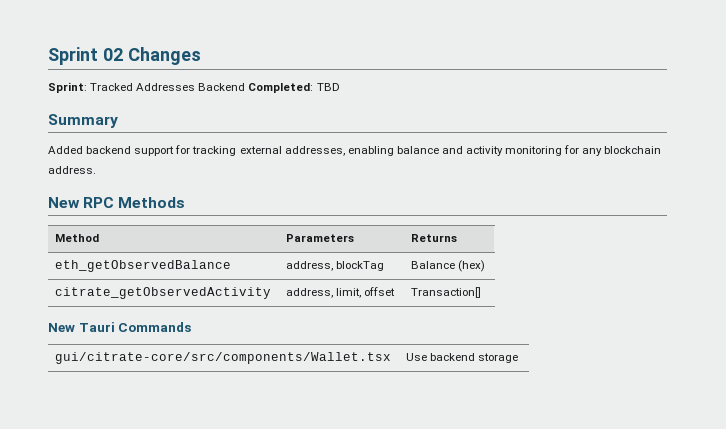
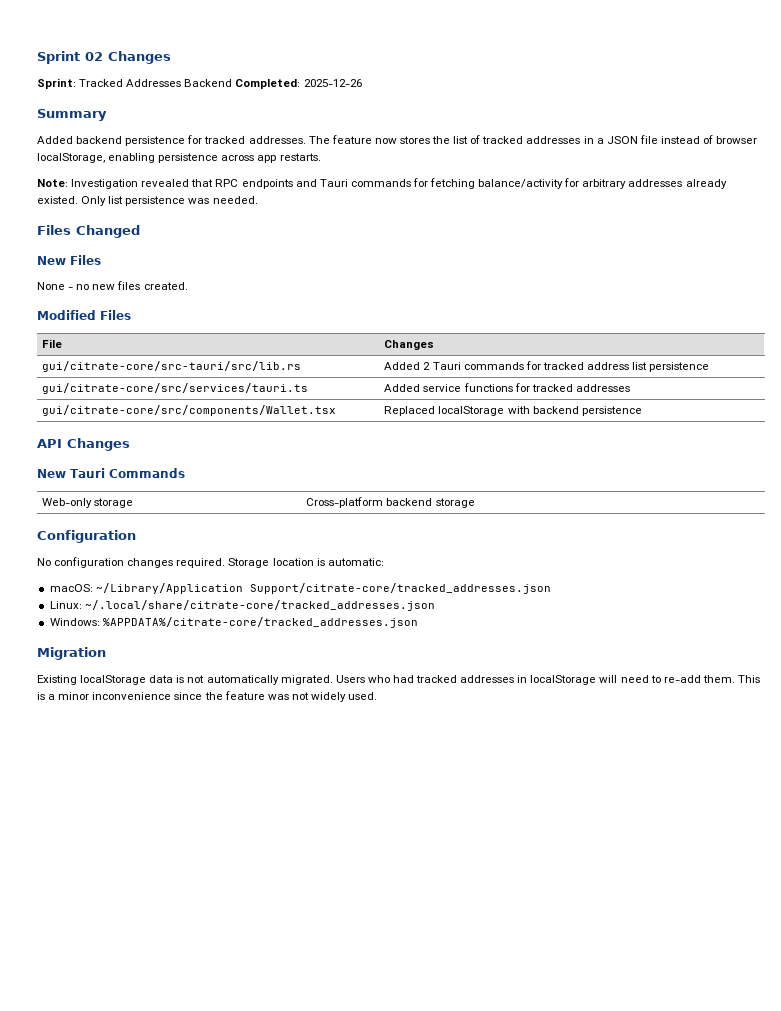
[316,83,340,91] TBD -> [303,79,362,87] 2025-12-26
[134,145,662,156] [48,166,96,174] [48,197,186,208] [55,234,100,242] [286,234,355,242] [411,234,458,242] [55,260,232,272] [286,261,385,271] [411,260,486,272] [55,287,272,299] [286,287,396,298] [411,287,482,298] support for tracking external addresses, enabling balance and activity monitoring for any blockchain address. // New RPC Methods // Method | Parameters | Returns // eth_getObservedBalance | address, blockTag | Balance (hex) // citrate_getObservedActivity | address, limit, offset | Transaction[] -> [125,135,758,146] [37,153,321,163] [37,178,727,189] [37,196,258,206] [37,225,140,238] [37,255,101,265] [37,281,188,290] [37,310,131,320] [42,339,63,348] [384,340,435,350] [42,361,302,372] [384,361,710,372] [42,383,309,394] [384,383,630,392] [42,405,337,416] [384,406,642,416] [37,438,130,451] persistence for tracked addresses. The feature now stores the list of tracked addresses in a JSON file instead of browser localStorage, enabling persistence across app restarts. // Note: Investigation revealed that RPC endpoints and Tauri commands for fetching balance/activity for arbitrary addresses already existed. Only list persistence was needed. // Files Changed // New Files // None - no new files created. // Modified Files // File | Changes // gui/citrate-core/src-tauri/src/lib.rs | Added 2 Tauri commands for tracked address list persistence // gui/citrate-core/src/services/tauri.ts | Added service functions for tracked addresses // gui/citrate-core/src/components/Wallet.tsx | Replaced localStorage with backend persistence // API Changes
[55,352,392,364] [406,353,428,361] gui/citrate-core/src/components/Wallet.tsx | Use -> [42,498,134,508] [306,497,384,508] Web-only storage | Cross-platform
(519, 358) none -> [37,530,136,543] [37,557,384,568] [49,583,551,594] [49,600,435,611] [49,617,418,628] [37,647,106,660] [37,675,760,685] [37,691,378,702] // Configuration // No configuration changes required. Storage location is automatic: // macOS: ~/Library/Application Support/citrate-core/tracked_addresses.json // Linux: ~/.local/share/citrate-core/tracked_addresses.json // Windows: %APPDATA%/citrate-core/tracked_addresses.json // Migration // Existing localStorage data is not automatically migrated. Users who had tracked addresses in localStorage will need to re-add them. This is a minor inconvenience since the feature was not widely used.

